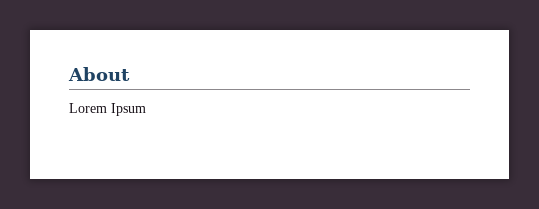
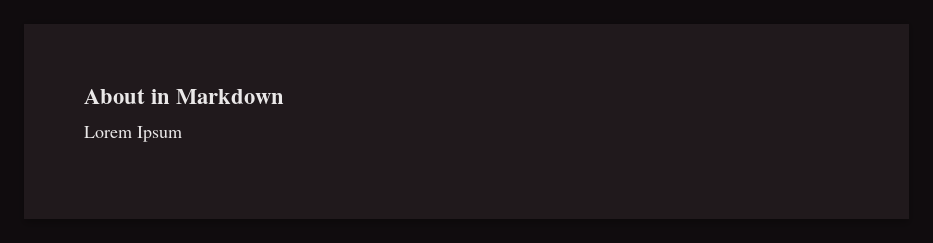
(130, 74) none -> [151,89,285,104] in Markdown

